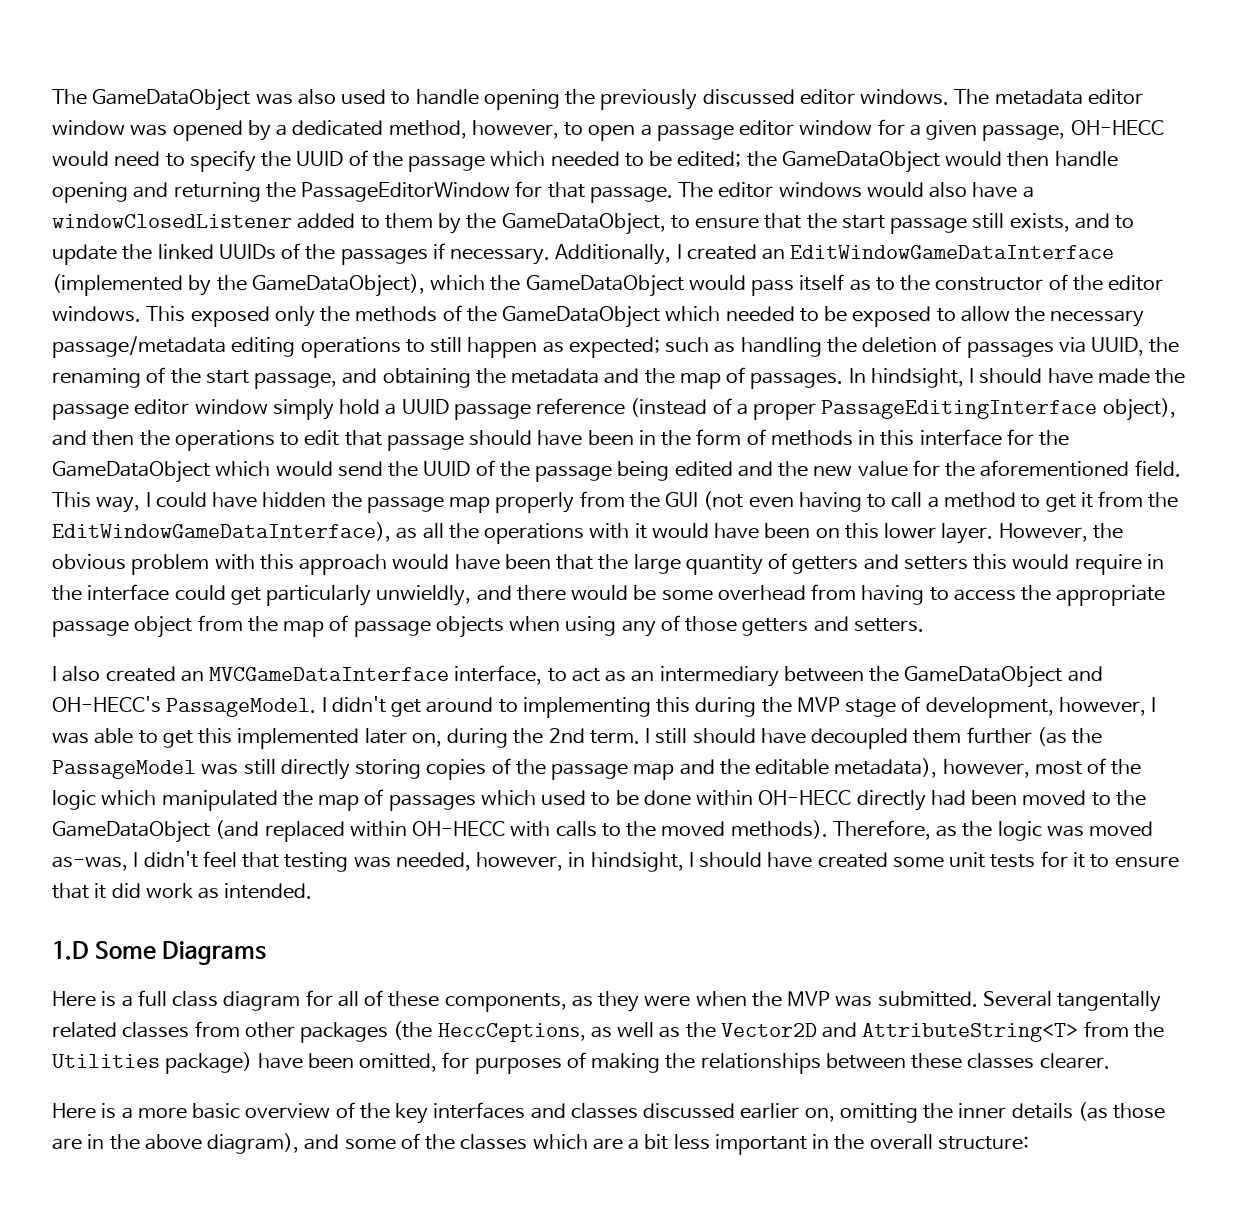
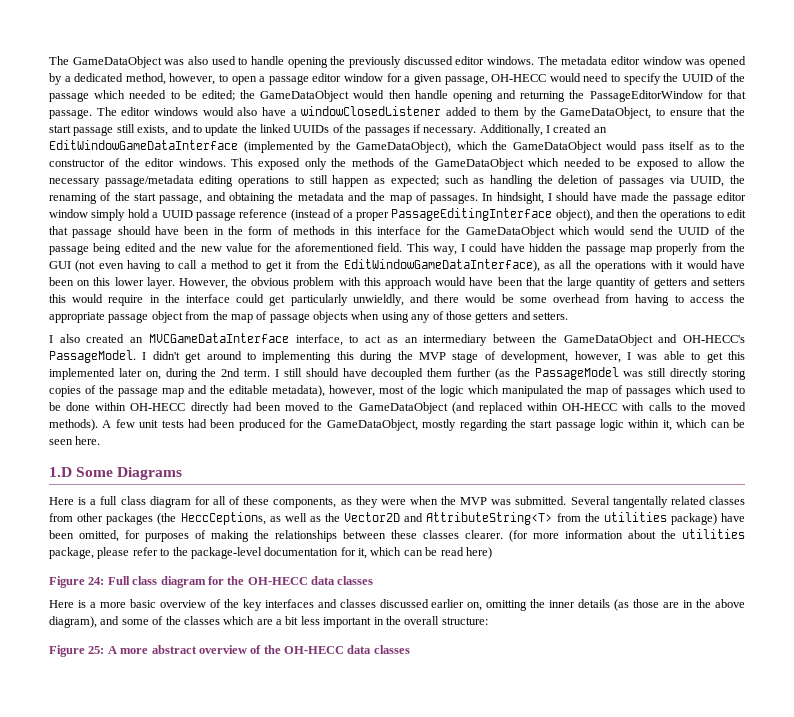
[832,820,1154,841] [52,851,1179,872] [52,883,313,899] Therefore, as the logic was moved as-was, I didn't feel that testing was needed, however, in hindsight, I should have created some unit tests for it to ensure that it did work as intended. -> [102,419,746,431] [49,436,101,445] A few unit tests had been produced for the GameDataObject, mostly regarding the start passage logic within it, which can be seen here.
[52,1054,160,1068] Utilities -> [603,512,667,522] utilities
(1110, 1061) none -> [509,529,745,542] [49,547,492,559] [49,576,374,588] (for more information about the utilities package, please refer to the package-level documentation for it, which can be read here) // Figure 24: Full class diagram for the OH-HECC data classes
(1029, 1143) none -> [49,645,410,657] // Figure 25: A more abstract overview of the OH-HECC data classes

